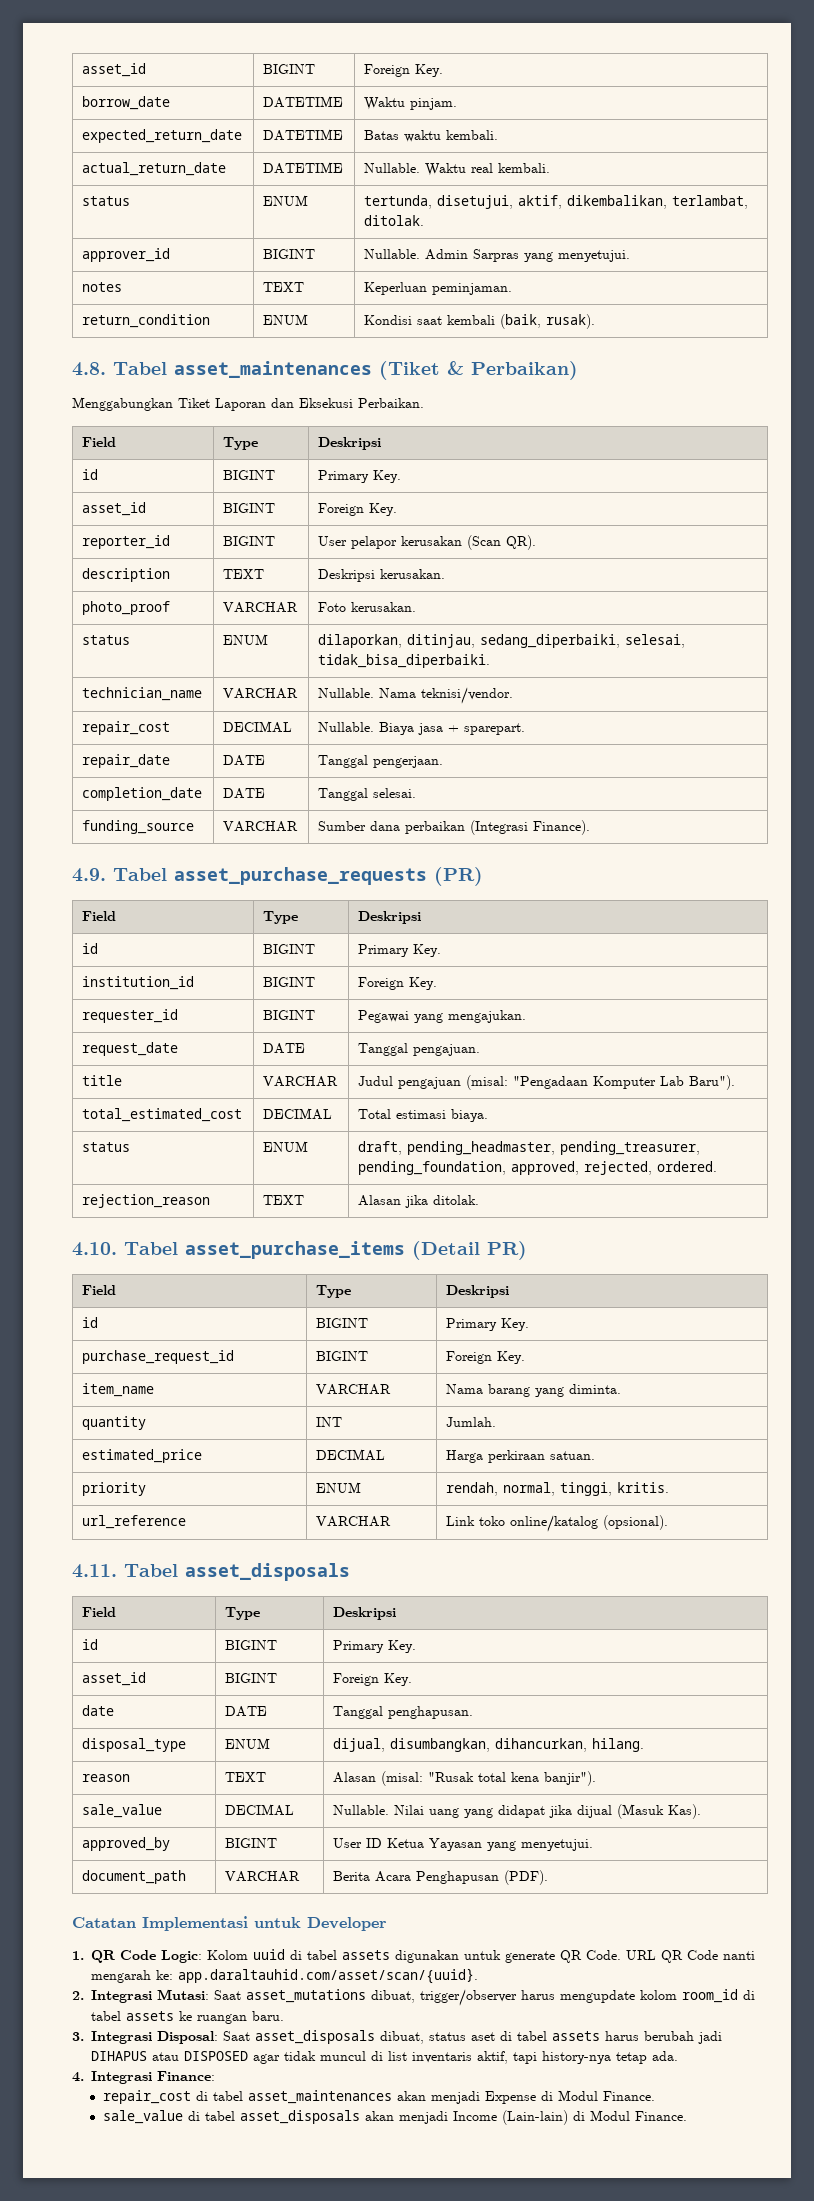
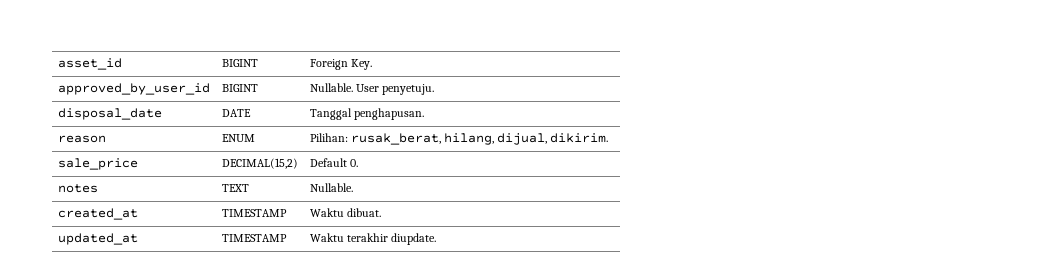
[82,63,147,77] [263,64,316,74] [364,64,444,77] [82,96,171,110] [263,96,344,108] [364,97,458,110] [82,129,243,143] [263,129,344,141] [364,130,499,142] [82,162,227,176] [263,162,344,174] [364,163,551,176] [82,196,131,206] [263,195,309,206] [364,195,749,209] [364,215,425,226] [82,248,171,262] [263,249,316,259] [364,249,631,262] [82,282,123,292] [263,282,305,292] [364,282,513,295] [82,314,211,328] [263,314,309,325] [364,314,596,329] [72,361,578,380] [72,397,424,411] [82,437,117,447] [223,437,259,450] [318,437,382,450] [82,469,99,480] [223,470,276,480] [318,470,402,483] [82,502,147,516] [223,503,276,513] [318,503,398,516] [82,535,171,549] [223,536,276,546] [318,535,537,550] [82,568,171,582] [223,569,265,579] [318,569,446,582] [82,601,171,615] [223,602,299,613] [318,602,417,612] [82,635,131,645] [223,634,269,645] [318,634,686,648] [318,654,491,668] [82,687,203,701] [223,688,299,699] [318,687,514,704] [82,721,171,735] [223,721,293,733] [318,722,526,735] [82,754,171,768] [223,755,266,766] [318,755,444,768] [82,787,203,801] [223,788,266,799] [318,788,417,801] [82,820,195,834] [223,821,299,832] [318,820,591,835] [72,867,483,886] [82,911,117,921] [263,911,299,924] [358,911,422,924] [82,943,99,954] [263,944,316,954] [358,944,442,957] [82,976,195,990] [263,977,316,987] [358,977,438,990] [82,1009,179,1023] [263,1010,316,1020] [358,1010,527,1023] [82,1042,179,1056] [263,1043,306,1054] [358,1043,481,1056] [82,1075,123,1086] [263,1076,339,1087] [358,1075,736,1090] [82,1108,243,1122] [263,1108,333,1120] [358,1109,489,1122] [82,1142,131,1152] [263,1141,309,1152] [358,1141,701,1155] [358,1161,718,1175] [82,1194,211,1208] [263,1195,305,1205] [358,1195,480,1208] [72,1241,527,1260] [82,1285,117,1295] [316,1285,352,1298] [446,1285,510,1298] [82,1317,99,1328] [316,1318,369,1328] [446,1318,530,1331] [82,1350,235,1364] [316,1351,369,1361] [446,1351,526,1364] [82,1383,155,1397] [316,1384,392,1395] [446,1384,622,1397] [82,1416,147,1430] [316,1417,343,1427] [446,1417,497,1427] [82,1449,203,1463] [316,1449,386,1461] [446,1450,596,1463] [82,1482,147,1496] [316,1482,362,1493] [446,1482,670,1496] [82,1515,187,1529] [316,1516,392,1527] [446,1515,669,1532] [72,1563,350,1581] [82,1607,117,1617] [225,1607,261,1620] [333,1607,397,1620] [82,1639,99,1650] [225,1640,278,1650] [333,1640,417,1653] [82,1672,147,1686] [225,1673,278,1683] [333,1673,413,1686] [82,1705,115,1716] asset_id | BIGINT | Foreign Key. // borrow_date | DATETIME | Waktu pinjam. // expected_return_date | DATETIME | Batas waktu kembali. // actual_return_date | DATETIME | Nullable. Waktu real kembali. // status | ENUM | tertunda, disetujui, aktif, dikembalikan, terlambat, ditolak. // approver_id | BIGINT | Nullable. Admin Sarpras yang menyetujui. // notes | TEXT | Keperluan peminjaman. // return_condition | ENUM | Kondisi saat kembali (baik, rusak). // 4.8. Tabel asset_maintenances (Tiket & Perbaikan) // Menggabungkan Tiket Laporan dan Eksekusi Perbaikan. // Field | Type | Deskripsi // id | BIGINT | Primary Key. // asset_id | BIGINT | Foreign Key. // reporter_id | BIGINT | User pelapor kerusakan (Scan QR). // description | TEXT | Deskripsi kerusakan. // photo_proof | VARCHAR | Foto kerusakan. // status | ENUM | dilaporkan, ditinjau, sedang_diperbaiki, selesai, tidak_bisa_diperbaiki. // technician_name | VARCHAR | Nullable. Nama teknisi/vendor. // repair_cost | DECIMAL | Nullable. Biaya jasa + sparepart. // repair_date | DATE | Tanggal pengerjaan. // completion_date | DATE | Tanggal selesai. // funding_source | VARCHAR | Sumber dana perbaikan (Integrasi Finance). // 4.9. Tabel asset_purchase_requests (PR) // Field | Type | Deskripsi // id | BIGINT | Primary Key. // institution_id | BIGINT | Foreign Key. // requester_id | BIGINT | Pegawai yang mengajukan. // request_date | DATE | Tanggal pengajuan. // title | VARCHAR | Judul pengajuan (misal: "Pengadaan Komputer Lab Baru"). // total_estimated_cost | DECIMAL | Total estimasi biaya. // status | ENUM | draft, pending_headmaster, pending_treasurer, pending_foundation, approved, rejected, ordered. // rejection_reason | TEXT | Alasan jika ditolak. // 4.10. Tabel asset_purchase_items (Detail PR) // Field | Type | Deskripsi // id | BIGINT | Primary Key. // purchase_request_id | BIGINT | Foreign Key. // item_name | VARCHAR | Nama barang yang diminta. // quantity | INT | Jumlah. // estimated_price | DECIMAL | Harga perkiraan satuan. // priority | ENUM | rendah, normal, tinggi, kritis. // url_reference | VARCHAR | Link toko online/katalog (opsional). // 4.11. Tabel asset_disposals // Field | Type | Deskripsi // id | BIGINT | Primary Key. // asset_id | BIGINT | Foreign Key. // date -> [57,58,122,70] [221,59,258,67] [309,59,372,70] [57,83,210,95] [221,84,258,92] [309,83,434,95] [57,108,162,120] asset_id | BIGINT | Foreign Key. // approved_by_user_id | BIGINT | Nullable. User penyetuju. // disposal_date
[82,1738,187,1752] [225,1738,271,1749] [333,1738,645,1752] [82,1774,131,1782] [225,1772,267,1782] [333,1771,597,1786] [82,1804,163,1818] [225,1804,295,1816] [333,1804,702,1819] [82,1837,171,1851] [225,1838,278,1848] [333,1838,594,1851] [82,1870,187,1884] [225,1871,301,1882] [333,1870,549,1885] [72,1916,387,1931] [72,1949,755,1963] [91,1968,478,1984] [72,1989,755,2006] [91,2011,284,2024] [72,2030,722,2044] [91,2051,678,2064] [72,2071,215,2084] [102,2090,655,2104] [102,2110,687,2125] disposal_type | ENUM | dijual, disumbangkan, dihancurkan, hilang. // reason | TEXT | Alasan (misal: "Rusak total kena banjir"). // sale_value | DECIMAL | Nullable. Nilai uang yang didapat jika dijual (Masuk Kas). // approved_by | BIGINT | User ID Ketua Yayasan yang menyetujui. // document_path | VARCHAR | Berita Acara Penghapusan (PDF). // Catatan Implementasi untuk Developer // 1. QR Code Logic: Kolom uuid di tabel assets digunakan untuk generate QR Code. URL QR Code nanti mengarah ke: app.daraltauhid.com/asset/scan/{uuid}. // 2. Integrasi Mutasi: Saat asset_mutations dibuat, trigger/observer harus mengupdate kolom room_id di tabel assets ke ruangan baru. // 3. Integrasi Disposal: Saat asset_disposals dibuat, status aset di tabel assets harus berubah jadi DIHAPUS atau DISPOSED agar tidak muncul di list inventaris aktif, tapi history-nya tetap ada. // 4. Integrasi Finance: // repair_cost di tabel asset_maintenances akan menjadi Expense di Modul Finance. // sale_value di tabel asset_disposals akan menjadi Income (Lain-lain) di Modul Finance. -> [57,135,106,143] [221,134,255,142] [309,133,609,145] [57,158,138,170] [221,158,298,169] [309,158,358,167] [57,184,98,193] [221,184,249,192] [309,183,353,192] [57,208,138,220] [221,209,287,217] [309,208,381,217] [57,233,138,245] [221,234,287,242] [309,233,436,245] reason | ENUM | Pilihan: rusak_berat, hilang, dijual, dikirim. // sale_price | DECIMAL(15,2) | Default 0. // notes | TEXT | Nullable. // created_at | TIMESTAMP | Waktu dibuat. // updated_at | TIMESTAMP | Waktu terakhir diupdate.

